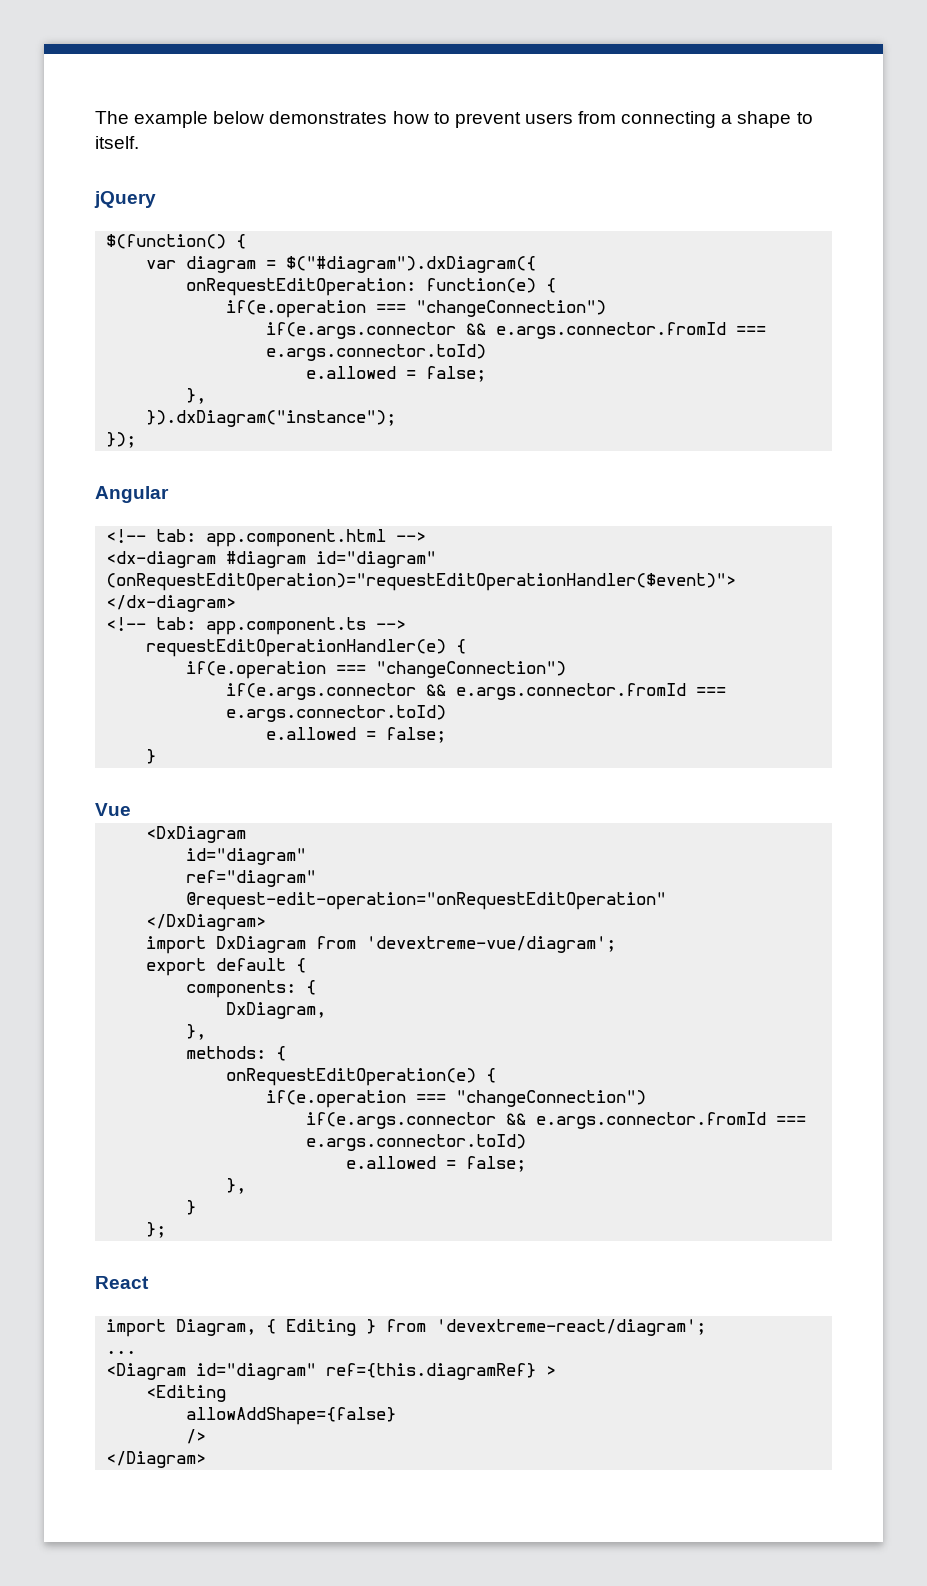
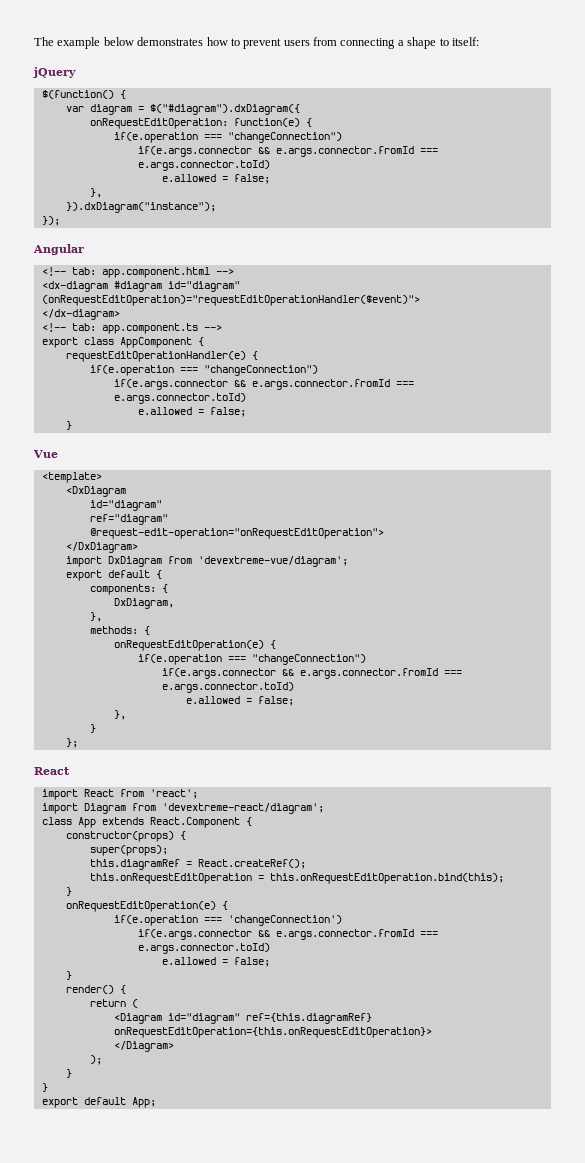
[95,136,139,149] itself. -> [451,37,479,46] itself:
(407, 625) none -> [41,337,204,348] // export class AppComponent {
(131, 809) none -> [41,472,102,483] // <template>
[186,892,667,910] @request-edit-operation="onRequestEditOperation" -> [89,528,384,539] @request-edit-operation="onRequestEditOperation">
[176,1319,707,1336] [106,1350,137,1354] [106,1363,557,1380] [146,1385,227,1402] [186,1407,397,1425] [186,1429,207,1444] [106,1451,207,1468] Diagram, { Editing } from 'devextreme-react/diagram'; // ... // <Diagram id="diagram" ref={this.diagramRef} > // <Editing // allowAddShape={false} // /> // </Diagram> -> [83,789,198,799] [41,803,324,814] [41,817,252,828] [65,831,186,842] [89,845,168,856] [89,859,306,870] [89,873,504,884] [65,887,72,896] [65,901,228,912] [113,915,342,926] [137,929,438,940] [137,943,270,954] [161,957,270,967] [65,971,72,980] [65,985,126,994] [89,999,138,1008] [113,1013,372,1024] [113,1027,432,1038] [113,1041,174,1052] [89,1055,102,1065] [65,1069,72,1078] [41,1083,48,1092] [41,1097,156,1108] React from 'react'; // import Diagram from 'devextreme-react/diagram'; // class App extends React.Component { // constructor(props) { // super(props); // this.diagramRef = React.createRef(); // this.onRequestEditOperation = this.onRequestEditOperation.bind(this); // } // onRequestEditOperation(e) { // if(e.operation === 'changeConnection') // if(e.args.connector && e.args.connector.fromId === e.args.connector.toId) // e.allowed = false; // } // render() { // return ( // <Diagram id="diagram" ref={this.diagramRef} onRequestEditOperation={this.onRequestEditOperation}> // </Diagram> // ); // } // } // export default App;

